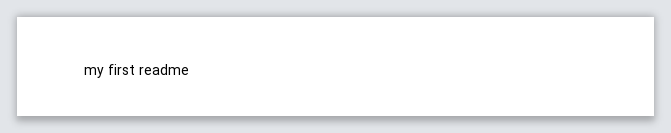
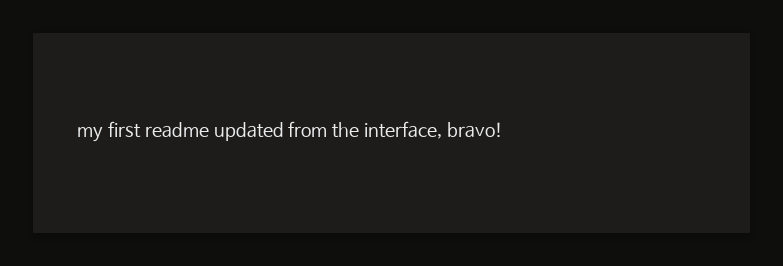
(189, 69) none -> [213,121,504,141] updated from the interface, bravo!

